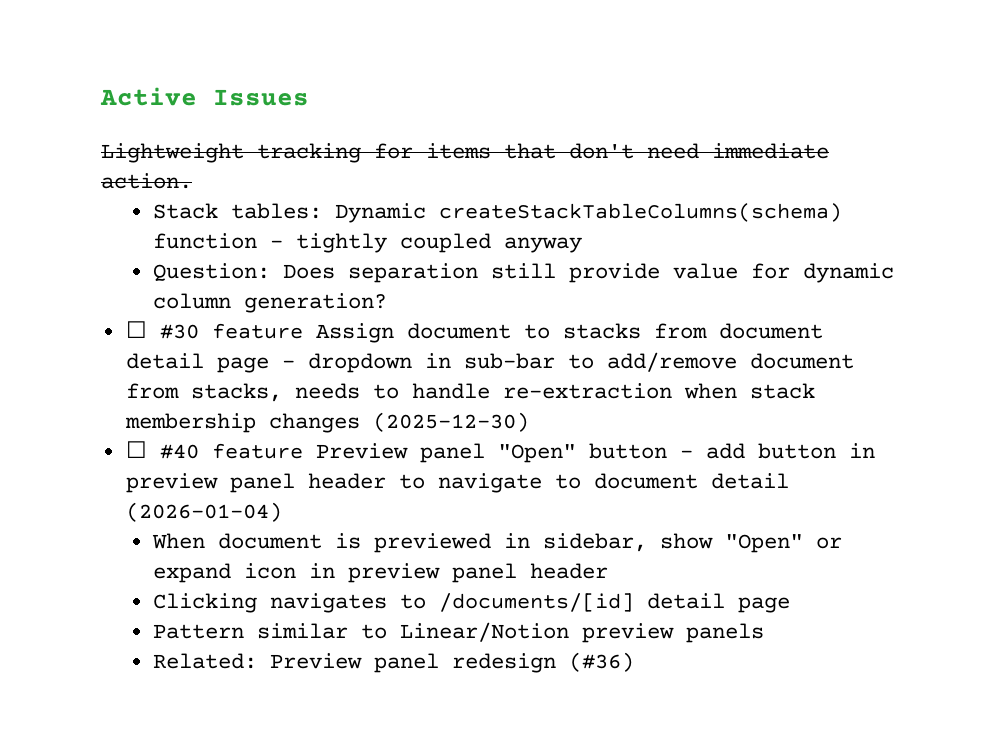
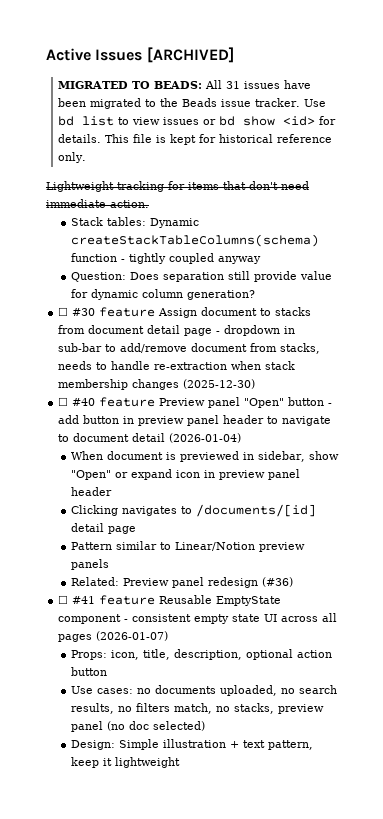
(309, 97) none -> [146,47,234,63] [58,80,312,89] [58,98,327,109] [58,116,337,126] [58,134,333,145] [58,152,87,163] [ARCHIVED] // MIGRATED TO BEADS: All 31 issues have been migrated to the Beads issue tracker. Use bd list to view issues or bd show <id> for details. This file is kept for historical reference only.
(635, 662) none -> [58,595,282,606] [58,613,338,624] [58,631,169,642] [70,649,332,660] [70,667,107,676] [70,685,337,696] [70,703,324,714] [70,721,205,732] [70,739,313,750] [70,757,180,768] // ☐ #41 feature Reusable EmptyState component - consistent empty state UI across all pages (2026-01-07) // Props: icon, title, description, optional action button // Use cases: no documents uploaded, no search results, no filters match, no stacks, preview panel (no doc selected) // Design: Simple illustration + text pattern, keep it lightweight

